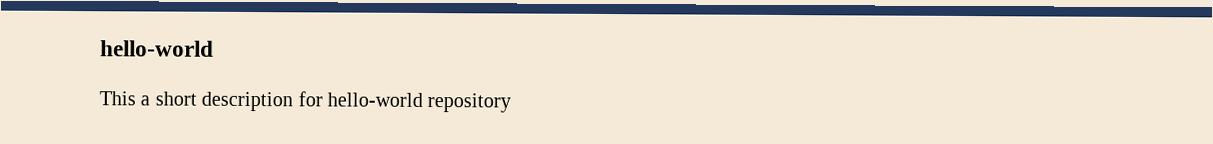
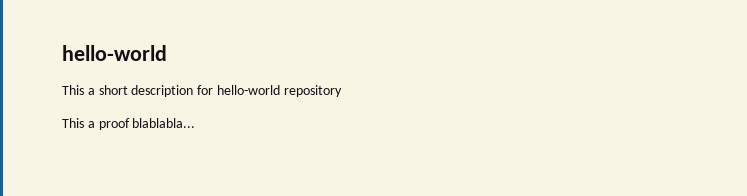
(512, 103) none -> [62,118,196,130] // This a proof blablabla...

